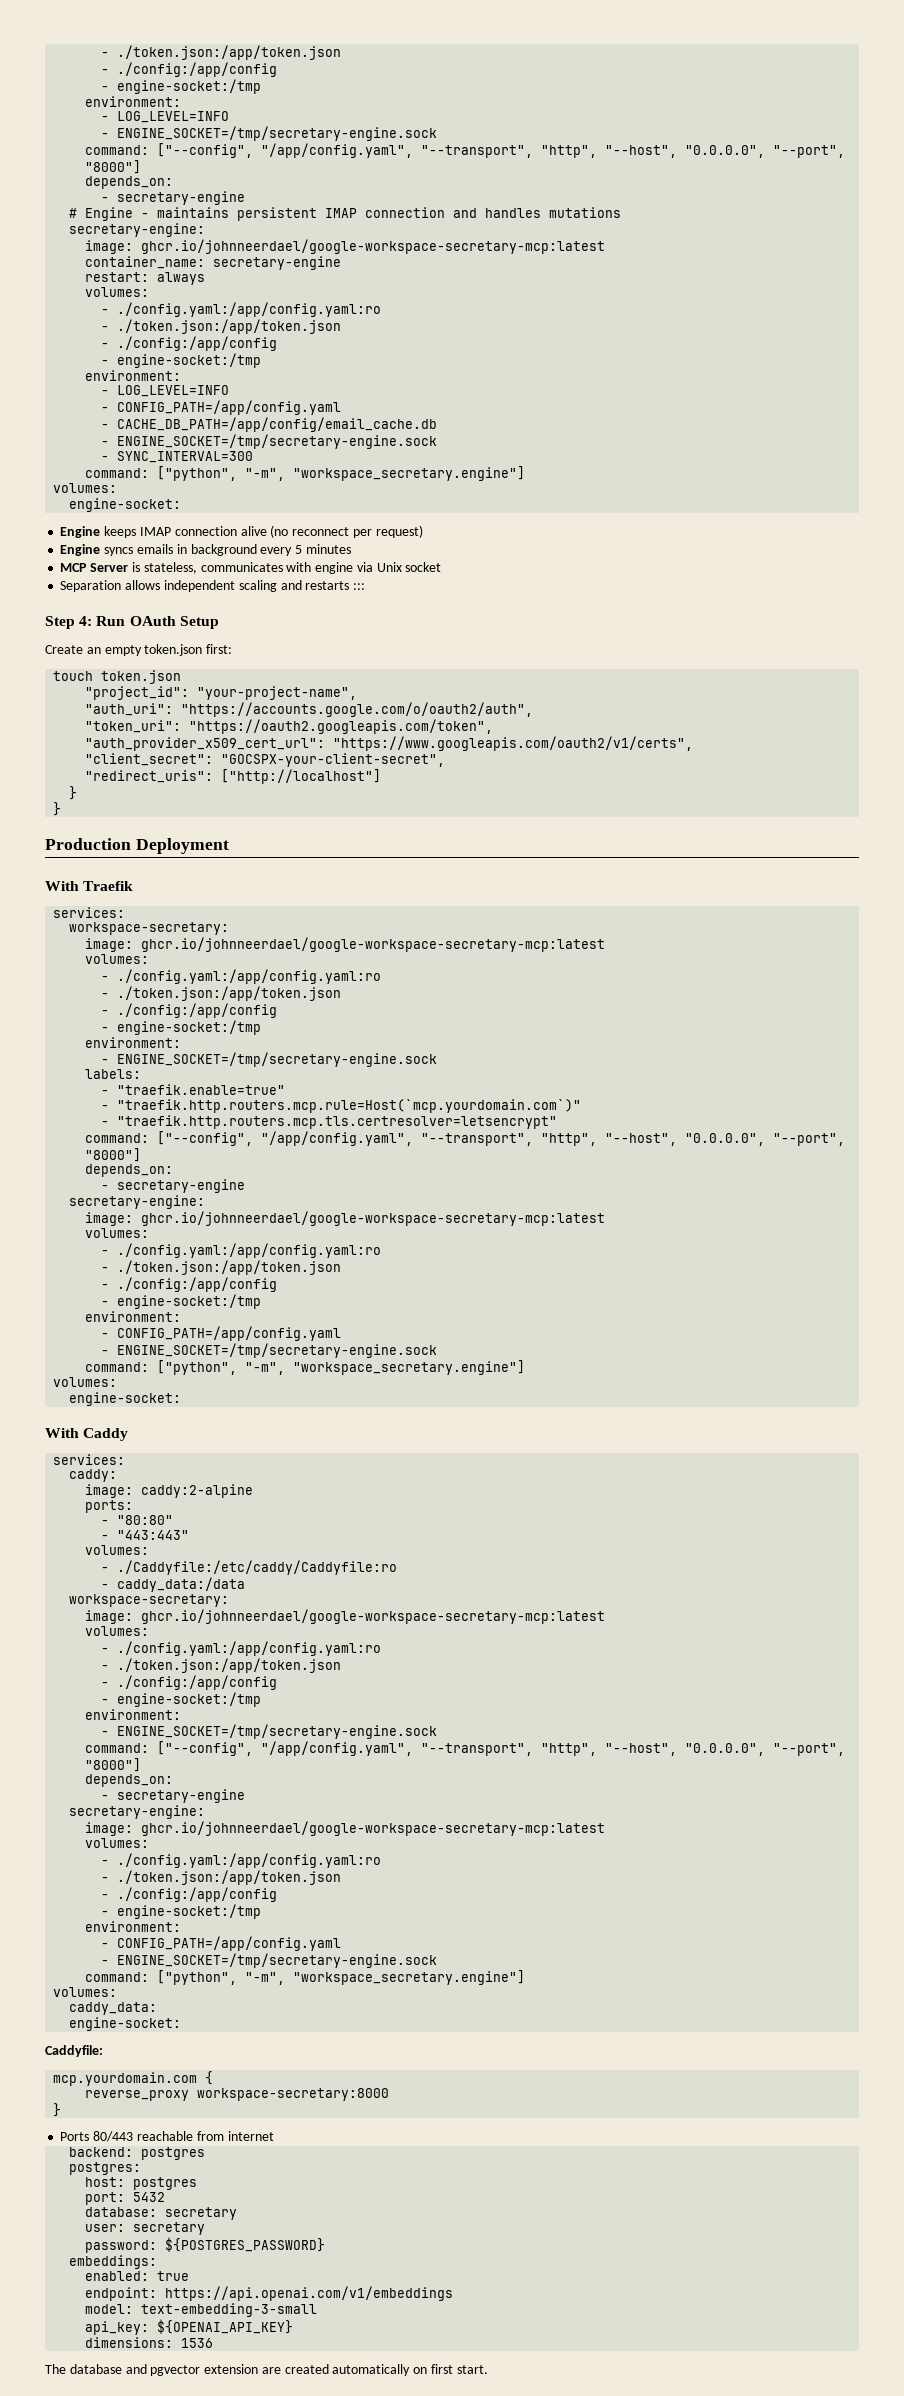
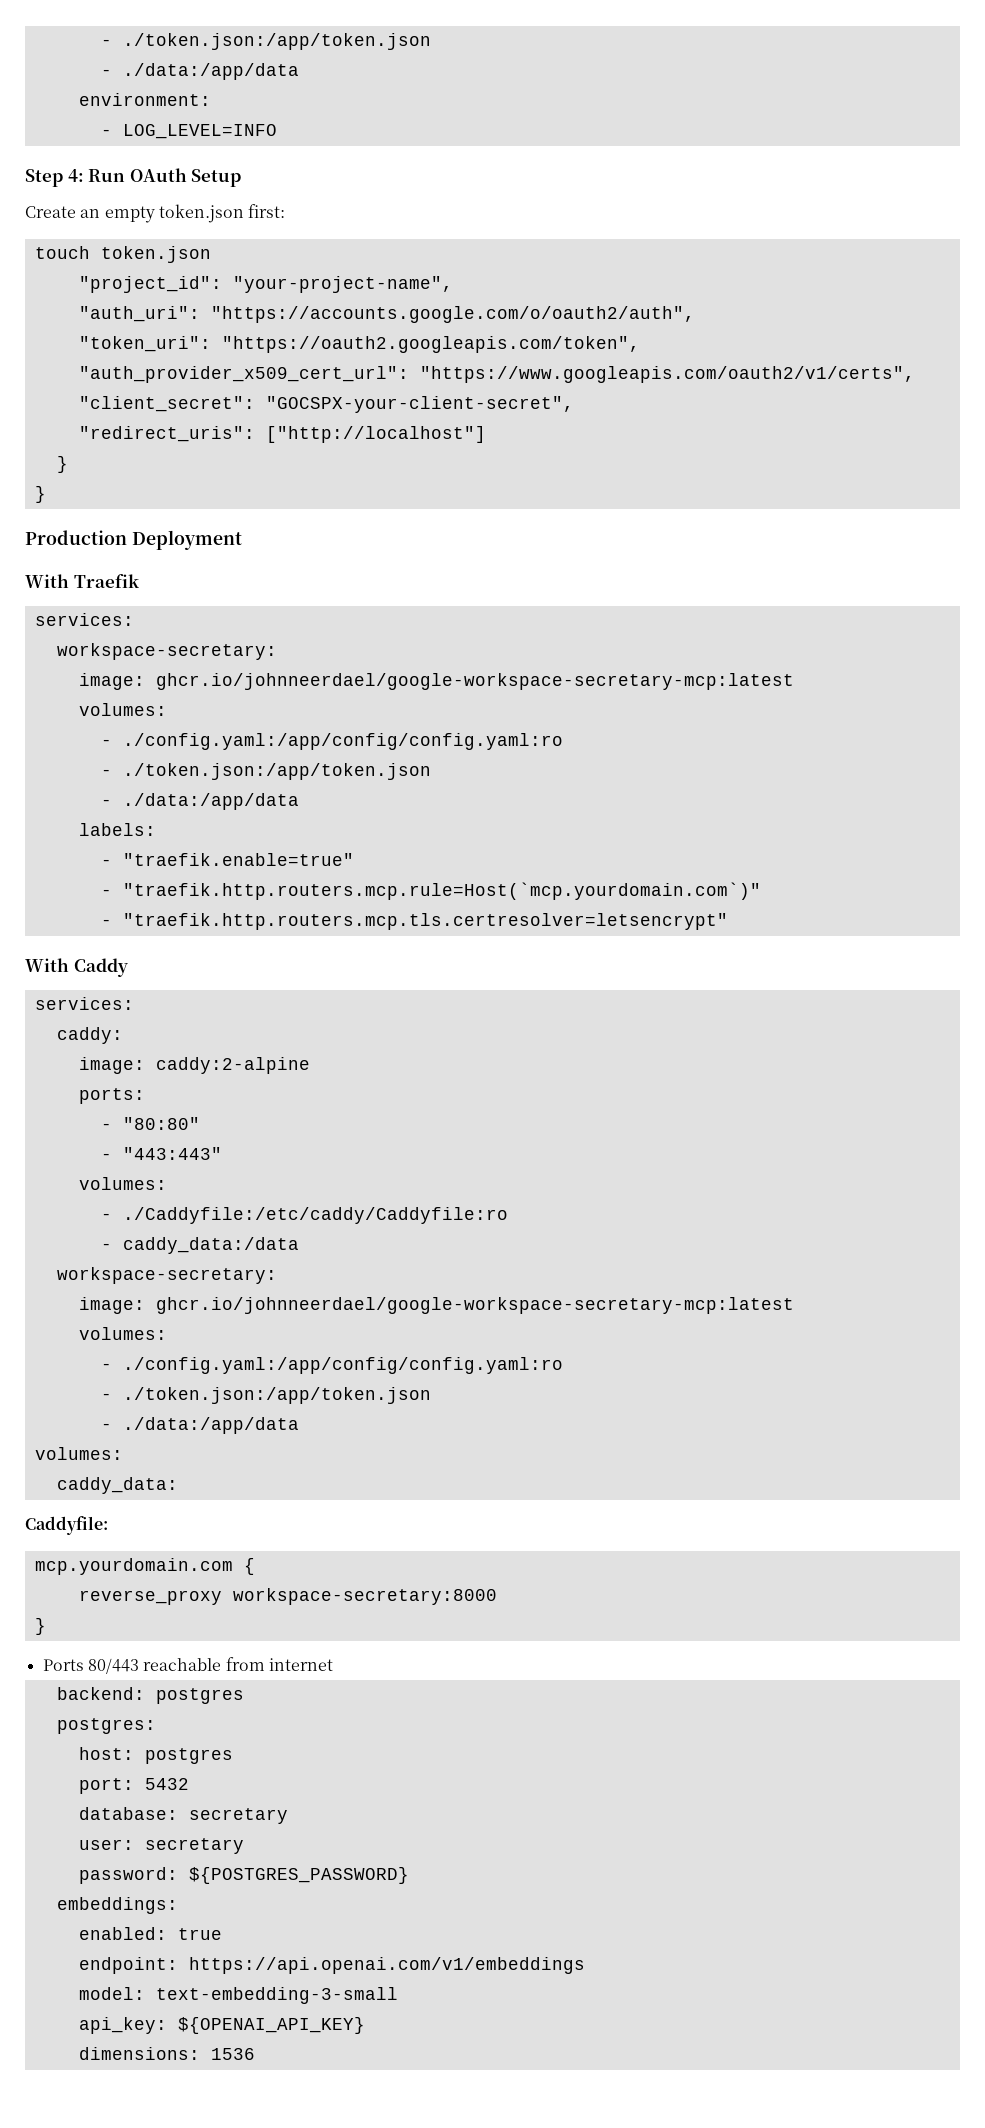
[101,45,342,60] [101,62,278,77] [101,79,262,94] [85,96,182,107] [101,111,230,123] [101,126,438,141] [85,143,846,158] [85,160,142,174] [85,176,174,189] [101,191,246,205] [69,207,622,221] [69,223,206,237] [85,239,606,254] [85,256,342,270] [85,272,206,285] [85,287,150,297] [101,302,382,317] [101,319,342,334] [101,336,278,351] [101,353,262,368] [85,370,182,381] [101,385,230,397] [101,400,342,415] [101,417,438,432] [101,434,438,449] [101,451,254,463] [85,466,526,481] [53,483,118,493] [69,498,182,512] [60,525,423,538] [60,544,351,556] [60,562,442,574] [60,580,366,592] - ./token.json:/app/token.json // - ./config:/app/config // - engine-socket:/tmp // environment: // - LOG_LEVEL=INFO // - ENGINE_SOCKET=/tmp/secretary-engine.sock // command: ["--config", "/app/config.yaml", "--transport", "http", "--host", "0.0.0.0", "--port", "8000"] // depends_on: // - secretary-engine // # Engine - maintains persistent IMAP connection and handles mutations // secretary-engine: // image: ghcr.io/johnneerdael/google-workspace-secretary-mcp:latest // container_name: secretary-engine // restart: always // volumes: // - ./config.yaml:/app/config.yaml:ro // - ./token.json:/app/token.json // - ./config:/app/config // - engine-socket:/tmp // environment: // - LOG_LEVEL=INFO // - CONFIG_PATH=/app/config.yaml // - CACHE_DB_PATH=/app/config/email_cache.db // - ENGINE_SOCKET=/tmp/secretary-engine.sock // - SYNC_INTERVAL=300 // command: ["python", "-m", "workspace_secretary.engine"] // volumes: // engine-socket: // Engine keeps IMAP connection alive (no reconnect per request) // Engine syncs emails in background every 5 minutes // MCP Server is stateless, communicates with engine via Unix socket // Separation allows independent scaling and restarts ::: -> [100,33,431,50] [100,63,299,80] [78,93,211,106] [100,124,277,139] - ./token.json:/app/token.json // - ./data:/app/data // environment: // - LOG_LEVEL=INFO
[117,969,382,984] [101,986,342,1001] [101,1003,278,1018] [101,1020,262,1035] [85,1037,182,1048] [101,1052,438,1067] ./config.yaml:/app/config.yaml:ro // - ./token.json:/app/token.json // - ./config:/app/config // - engine-socket:/tmp // environment: // - ENGINE_SOCKET=/tmp/secretary-engine.sock -> [122,733,563,750] [100,763,431,780] [100,793,299,810] ./config.yaml:/app/config/config.yaml:ro // - ./token.json:/app/token.json // - ./data:/app/data
[85,1131,846,1146] [85,1148,142,1162] [85,1164,174,1177] [101,1179,246,1193] [69,1195,206,1209] [85,1211,606,1226] [85,1228,150,1238] [101,1243,382,1258] [101,1260,342,1275] [101,1277,278,1292] [101,1294,262,1309] [85,1311,182,1322] [101,1326,342,1341] [101,1343,438,1358] [85,1360,526,1375] [53,1377,118,1387] [69,1392,182,1406] // command: ["--config", "/app/config.yaml", "--transport", "http", "--host", "0.0.0.0", "--port", "8000"] // depends_on: // - secretary-engine // secretary-engine: // image: ghcr.io/johnneerdael/google-workspace-secretary-mcp:latest // volumes: // - ./config.yaml:/app/config.yaml:ro // - ./token.json:/app/token.json // - ./config:/app/config // - engine-socket:/tmp // environment: // - CONFIG_PATH=/app/config.yaml // - ENGINE_SOCKET=/tmp/secretary-engine.sock // command: ["python", "-m", "workspace_secretary.engine"] // volumes: // engine-socket: -> (728, 921) none
[117,1641,382,1656] [101,1658,342,1673] [101,1675,278,1690] [101,1692,262,1707] [85,1709,182,1720] [101,1724,438,1739] [85,1741,846,1756] [85,1758,142,1772] [85,1774,174,1787] [101,1789,246,1803] [69,1805,206,1819] [85,1821,606,1836] [85,1838,150,1848] [101,1853,382,1868] [101,1870,342,1885] [101,1887,278,1902] [101,1904,262,1919] [85,1921,182,1932] [101,1936,342,1951] [101,1953,438,1968] [85,1970,526,1985] ./config.yaml:/app/config.yaml:ro // - ./token.json:/app/token.json // - ./config:/app/config // - engine-socket:/tmp // environment: // - ENGINE_SOCKET=/tmp/secretary-engine.sock // command: ["--config", "/app/config.yaml", "--transport", "http", "--host", "0.0.0.0", "--port", "8000"] // depends_on: // - secretary-engine // secretary-engine: // image: ghcr.io/johnneerdael/google-workspace-secretary-mcp:latest // volumes: // - ./config.yaml:/app/config.yaml:ro // - ./token.json:/app/token.json // - ./config:/app/config // - engine-socket:/tmp // environment: // - CONFIG_PATH=/app/config.yaml // - ENGINE_SOCKET=/tmp/secretary-engine.sock // command: ["python", "-m", "workspace_secretary.engine"] -> [122,1357,563,1374] [100,1387,431,1404] [100,1417,299,1434] ./config.yaml:/app/config/config.yaml:ro // - ./token.json:/app/token.json // - ./data:/app/data
[69,2017,182,2031] // engine-socket: -> (178, 1485) none
[45,2364,488,2376] // The database and pgvector extension are created automatically on first start. -> (255, 2054) none

